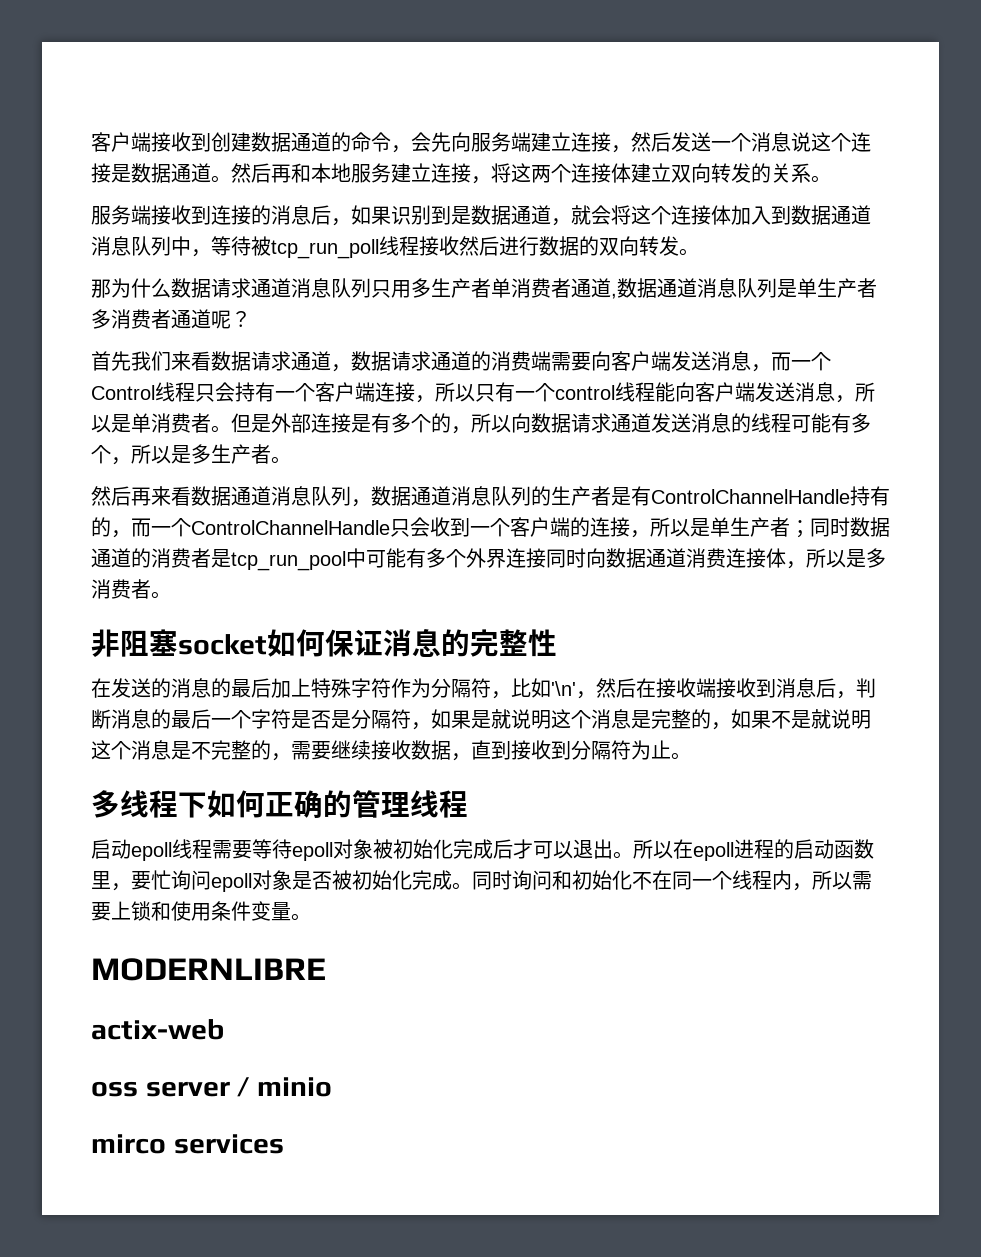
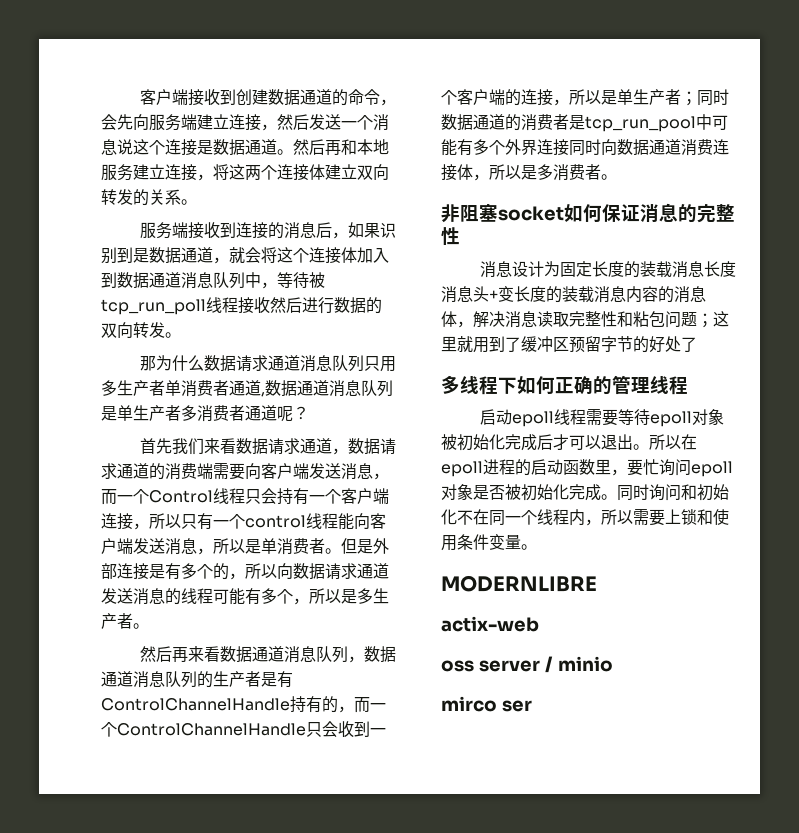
[91,678,876,699] [91,709,871,730] [91,740,691,761] 在发送的消息的最后加上特殊字符作为分隔符，比如'\n'，然后在接收端接收到消息后，判断消息的最后一个字符是否是分隔符，如果是就说明这个消息是完整的，如果不是就说明这个消息是不完整的，需要继续接收数据，直到接收到分隔符为止。 -> [479,261,736,278] [441,286,706,303] [441,311,729,328] [441,336,697,353] 消息设计为固定长度的装载消息长度消息头+变长度的装载消息内容的消息体，解决消息读取完整性和粘包问题；这里就用到了缓冲区预留字节的好处了
[173,1134,284,1154] services -> [501,700,532,712] ser

